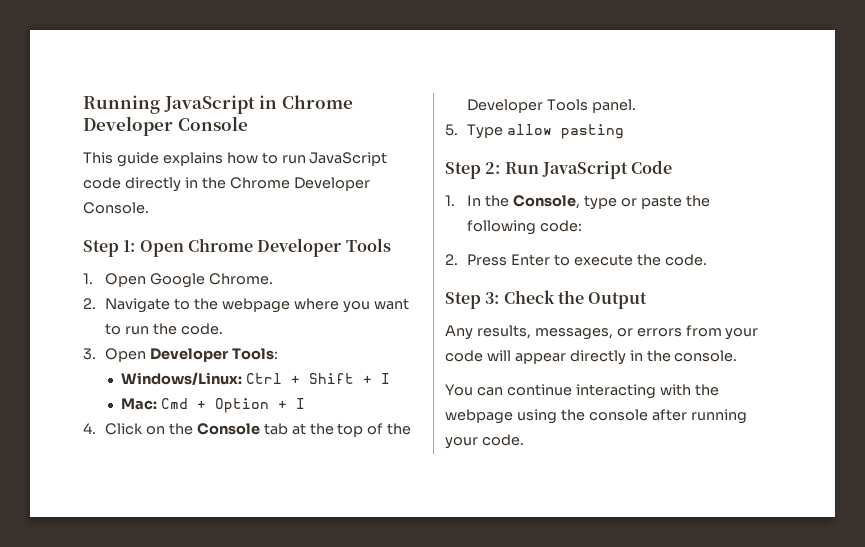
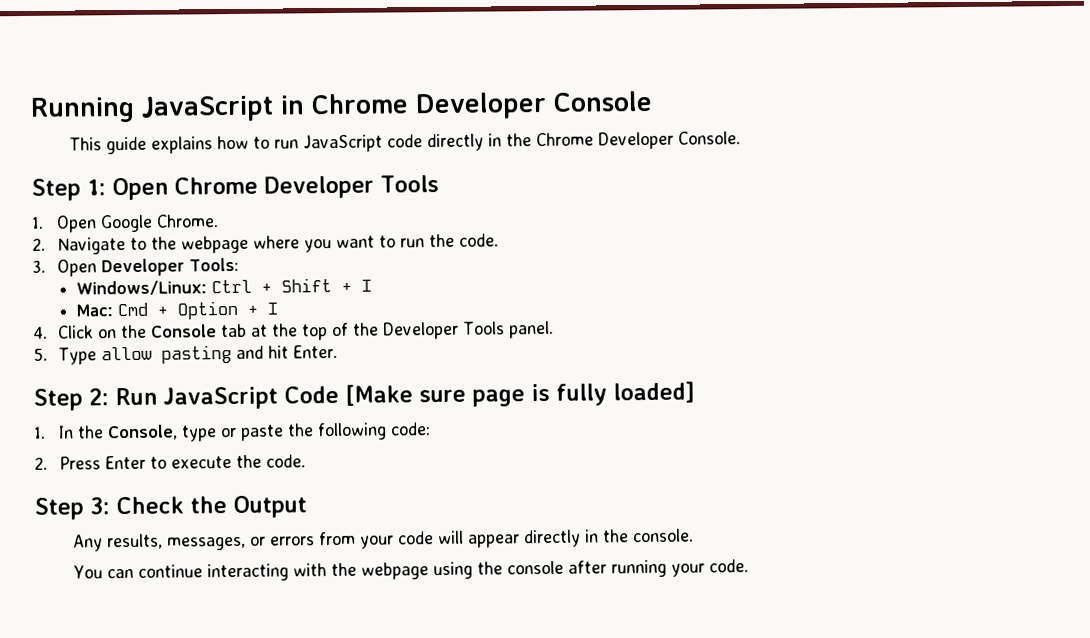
(624, 131) none -> [235,344,338,359] and hit Enter.
(673, 167) none -> [345,381,695,407] [Make sure page is fully loaded]

